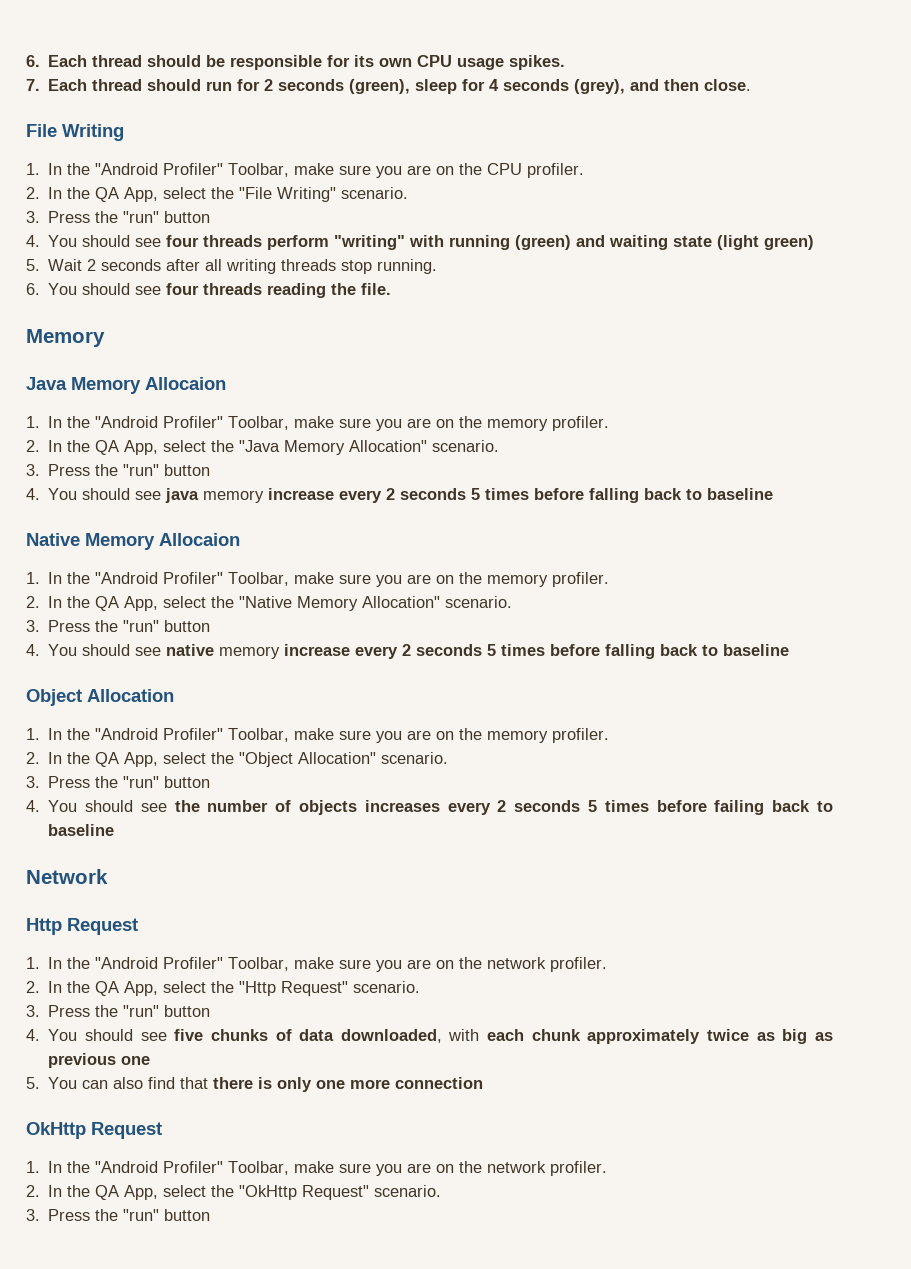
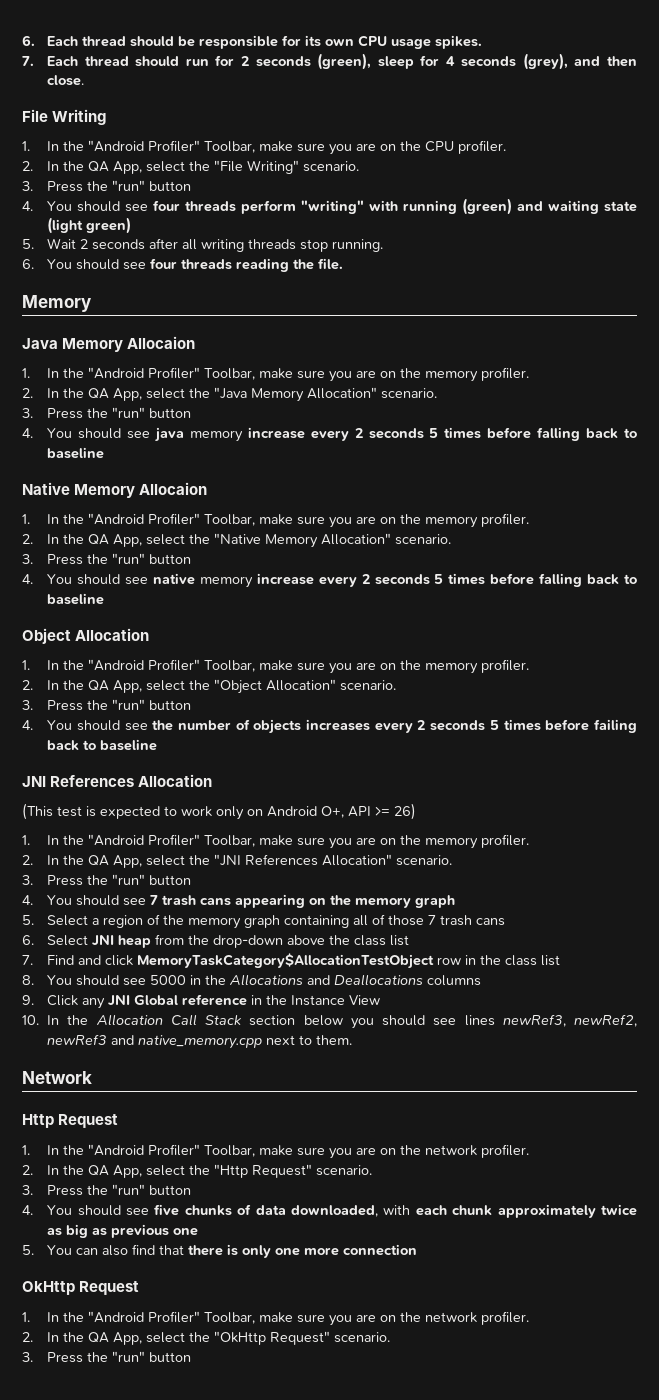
(115, 830) none -> [22,774,213,787] [22,803,416,820] [22,834,530,849] [22,854,453,868] [22,874,192,886] [22,894,456,908] [22,914,506,929] [22,934,410,948] [22,953,561,969] [22,974,482,986] [22,994,381,1009] [22,1014,637,1029] [47,1034,353,1049] // JNI References Allocation // (This test is expected to work only on Android O+, API >= 26) // 1. In the "Android Profiler" Toolbar, make sure you are on the memory profiler. // 2. In the QA App, select the "JNI References Allocation" scenario. // 3. Press the "run" button // 4. You should see 7 trash cans appearing on the memory graph // 5. Select a region of the memory graph containing all of those 7 trash cans // 6. Select JNI heap from the drop-down above the class list // 7. Find and click MemoryTaskCategory$AllocationTestObject row in the class list // 8. You should see 5000 in the Allocations and Deallocations columns // 9. Click any JNI Global reference in the Instance View // 10. In the Allocation Call Stack section below you should see lines newRef3, newRef2, newRef3 and native_memory.cpp next to them.

